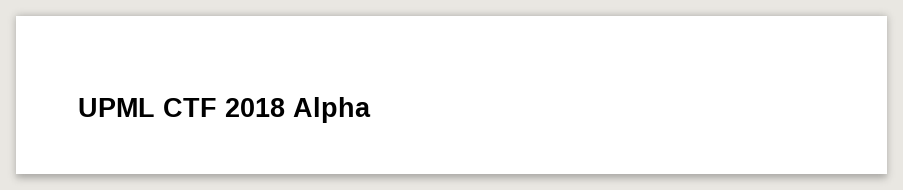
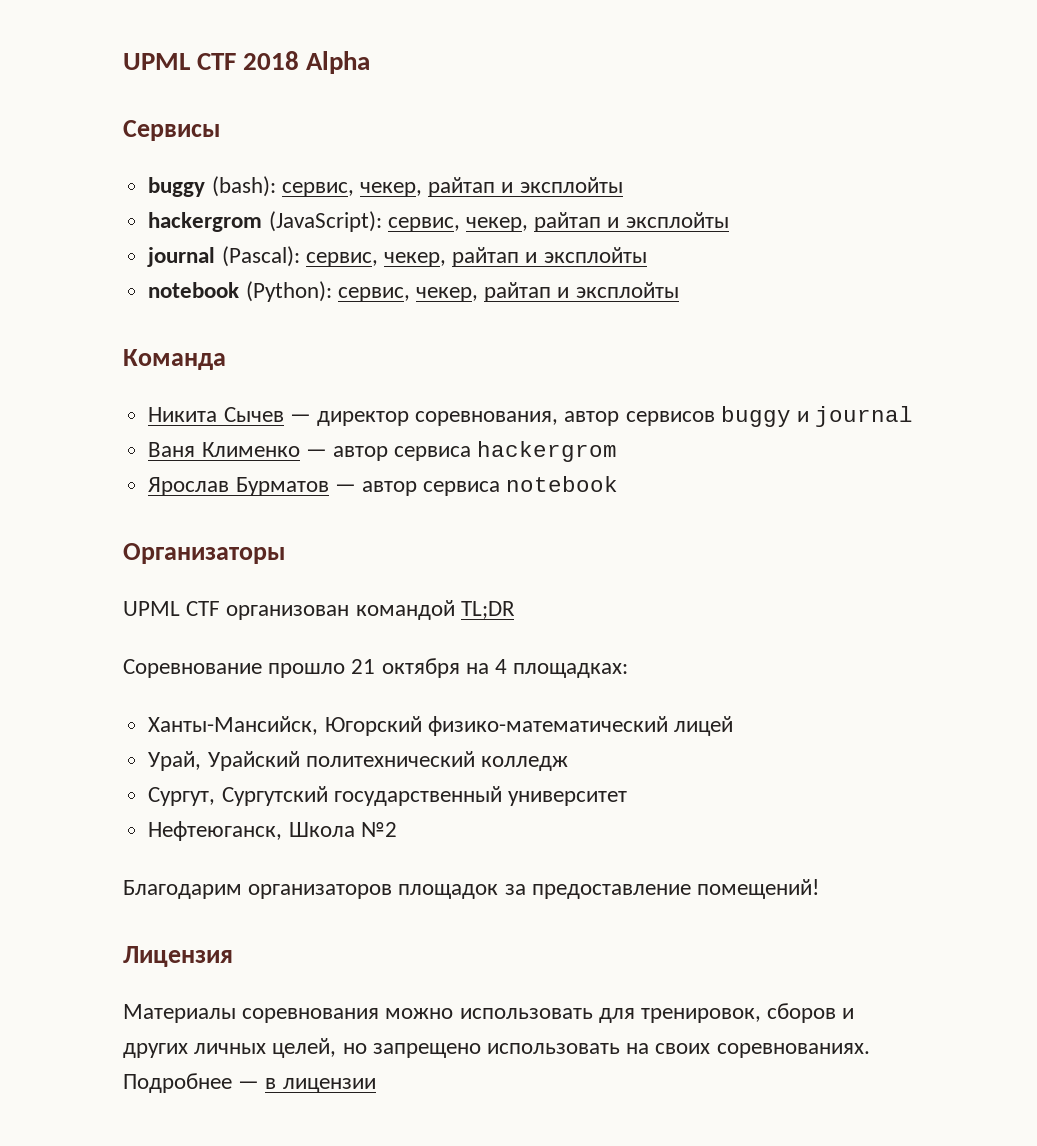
(371, 110) none -> [123,120,221,141] [148,176,623,197] [148,211,729,232] [147,246,647,267] [148,281,679,302] [123,349,226,370] [148,406,914,427] [148,441,618,462] [148,476,619,496] [123,543,286,564] [123,600,515,620] [123,658,629,678] [148,716,733,736] [148,751,568,771] [148,786,627,806] [148,821,397,841] [123,879,820,899] [123,946,233,967] [123,1003,855,1023] [123,1038,870,1058] [123,1073,376,1093] // Сервисы // buggy (bash): сервис, чекер, райтап и эксплойты // hackergrom (JavaScript): сервис, чекер, райтап и эксплойты // journal (Pascal): сервис, чекер, райтап и эксплойты // notebook (Python): сервис, чекер, райтап и эксплойты // Команда // Никита Сычев — директор соревнования, автор сервисов buggy и journal // Ваня Клименко — автор сервиса hackergrom // Ярослав Бурматов — автор сервиса notebook // Организаторы // UPML CTF организован командой TL;DR // Соревнование прошло 21 октября на 4 площадках: // Ханты-Мансийск, Югорский физико-математический лицей // Урай, Урайский политехнический колледж // Сургут, Сургутский государственный университет // Нефтеюганск, Школа №2 // Благодарим организаторов площадок за предоставление помещений! // Лицензия // Материалы соревнования можно использовать для тренировок, сборов и других личных целей, но запрещено использовать на своих соревнованиях. Подробнее — в лицензии

